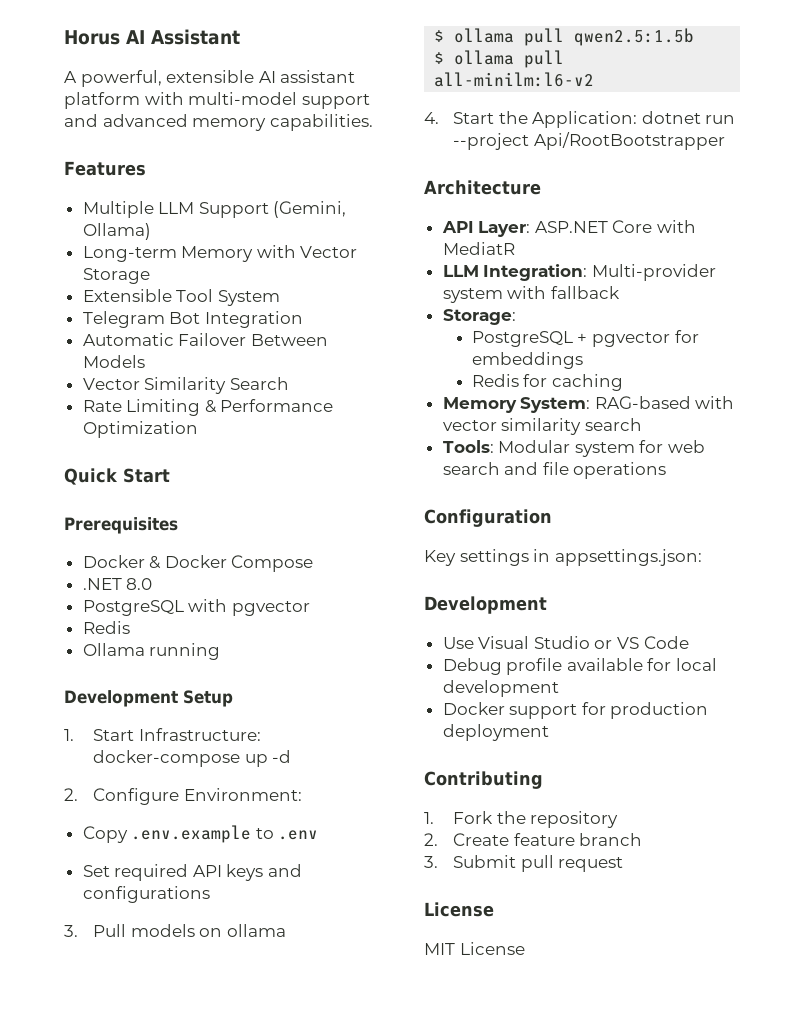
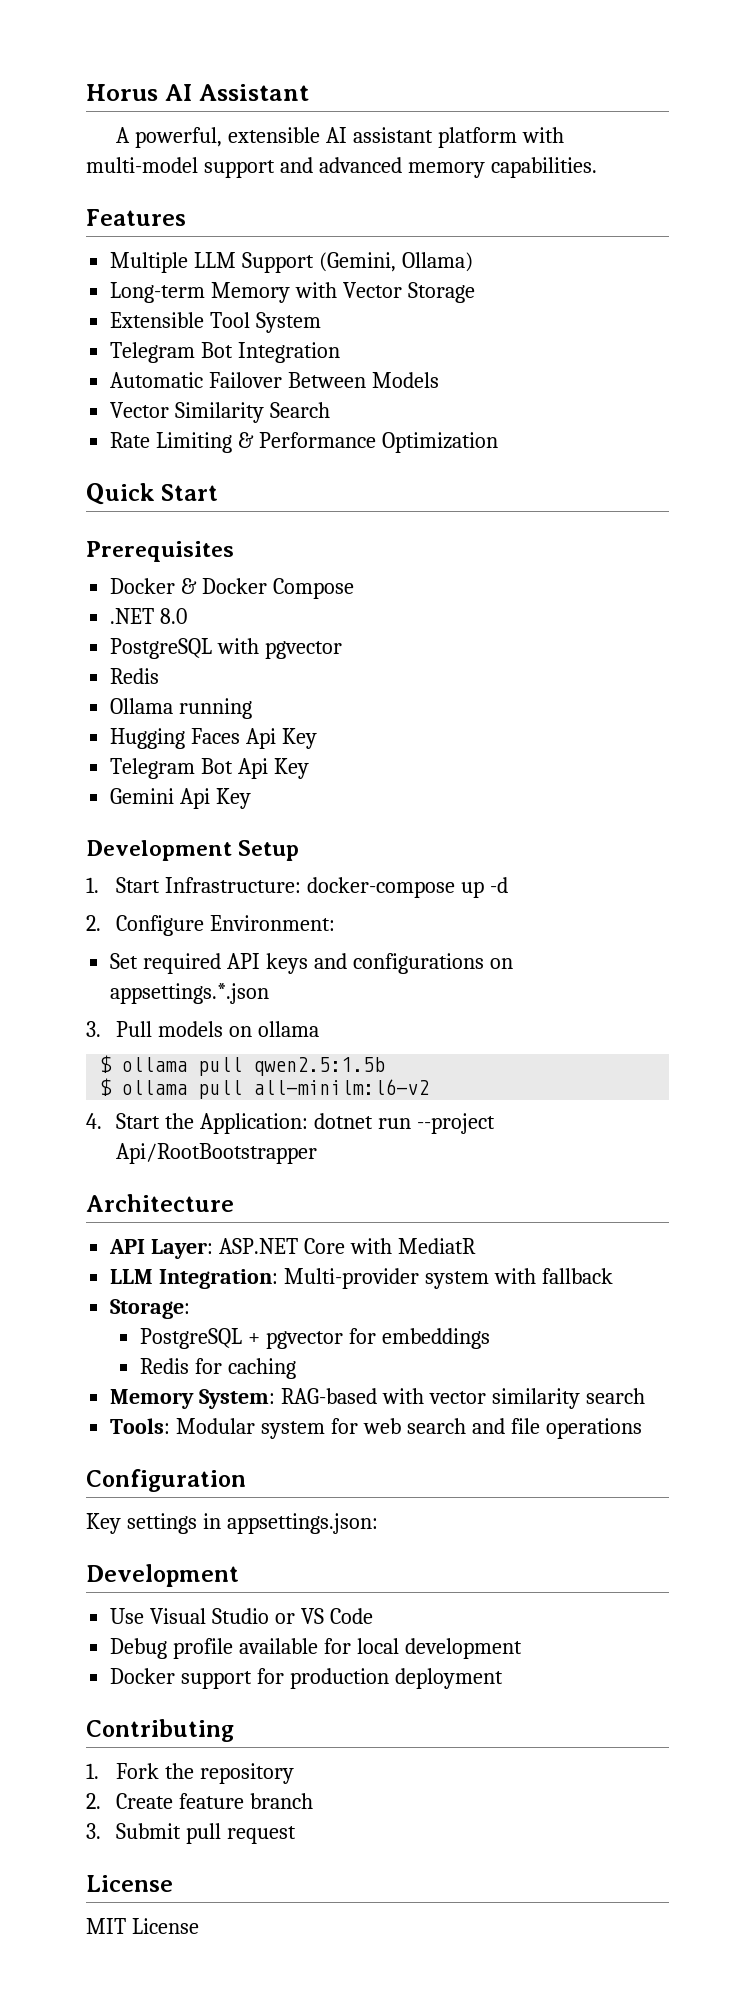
(221, 651) none -> [110,728,318,749] [110,758,310,779] [110,788,252,809] // Hugging Faces Api Key // Telegram Bot Api Key // Gemini Api Key
[82,825,319,843] // Copy .env.example to .env -> (335, 923) none
(210, 894) none -> [489,958,513,969] [110,983,270,1004] on appsettings.*.json

